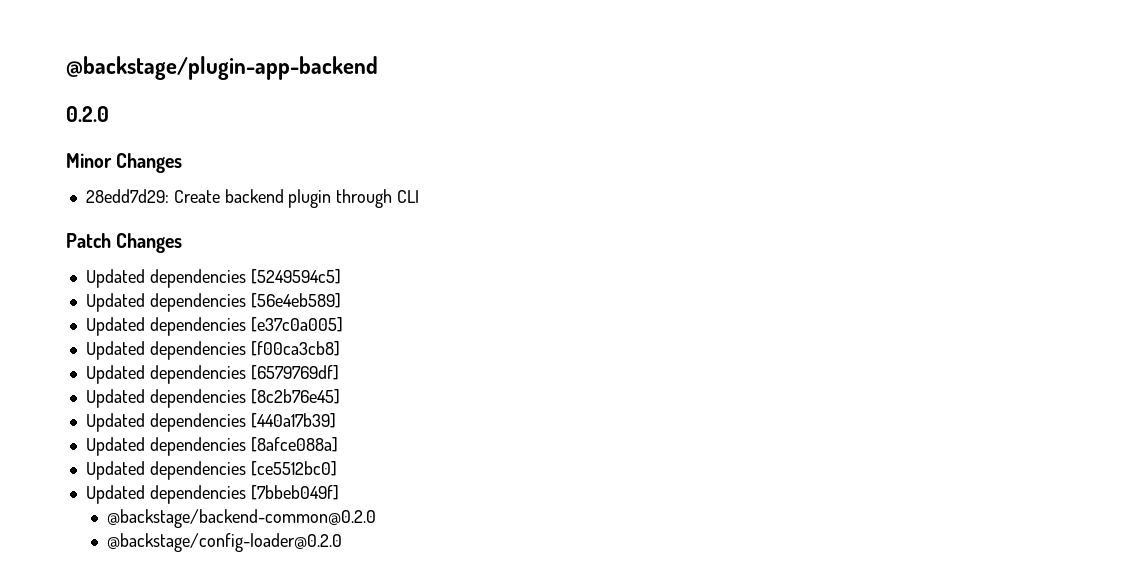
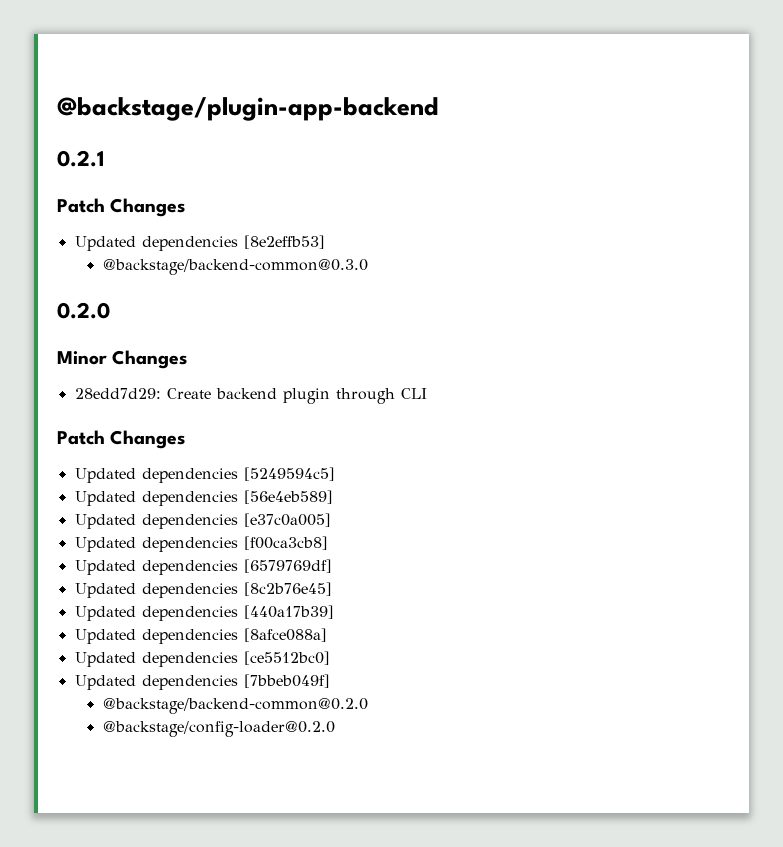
(378, 68) none -> [57,150,104,167] [57,198,186,217] [74,235,325,251] [102,259,368,275] // 0.2.1 // Patch Changes // Updated dependencies [8e2effb53] // @backstage/backend-common@0.3.0

